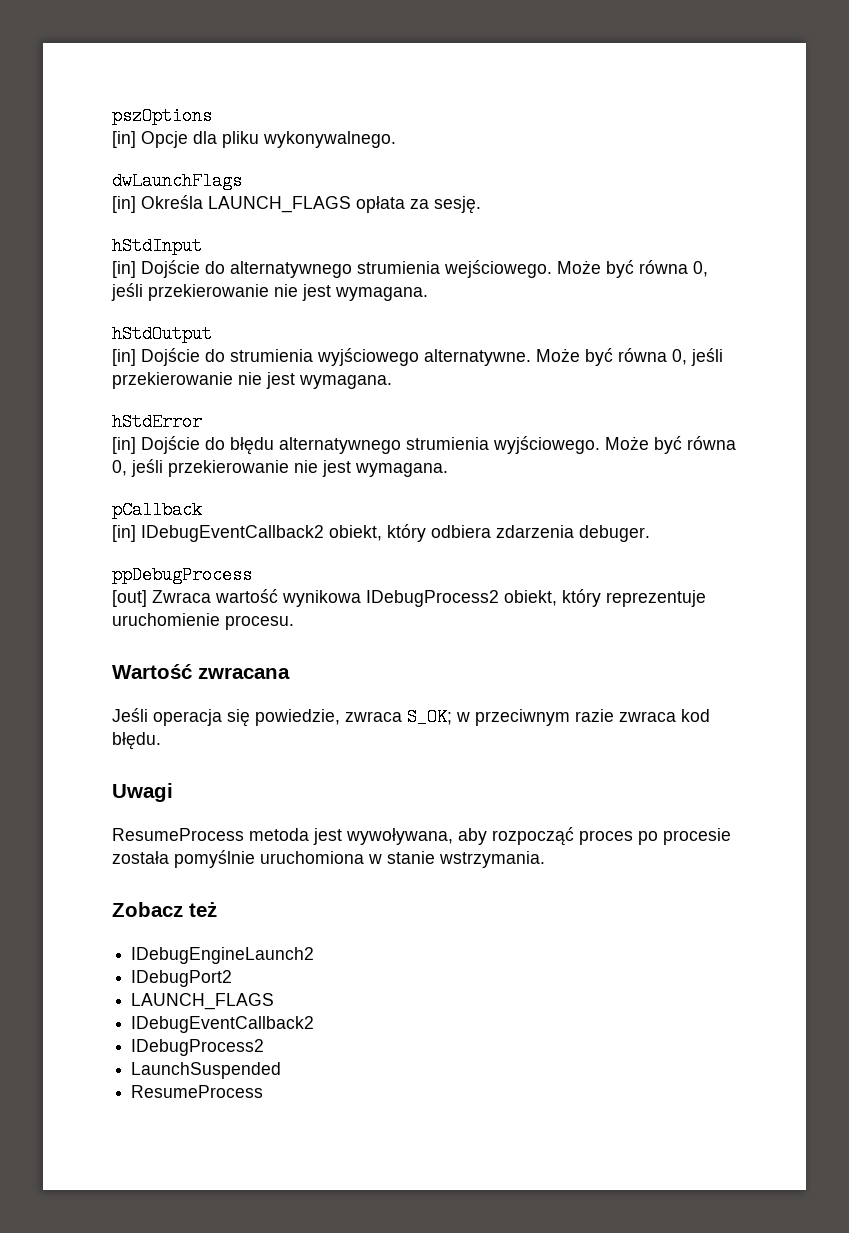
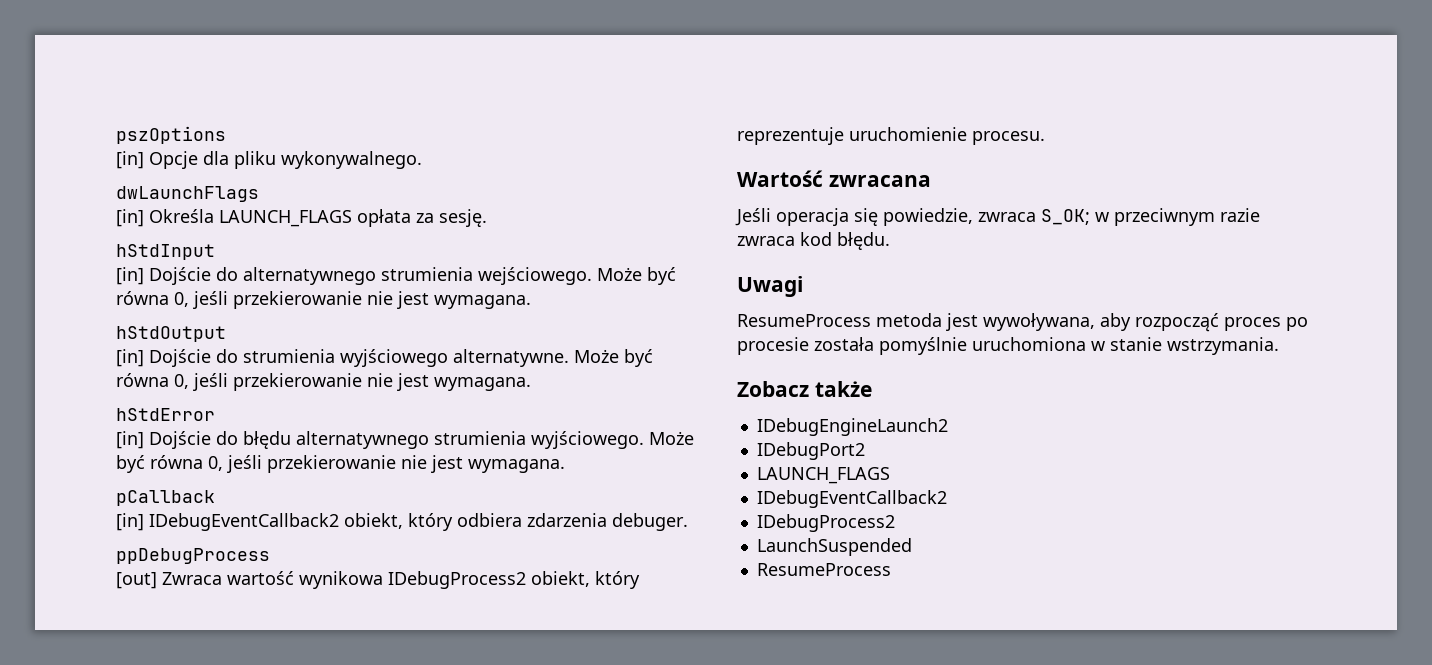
[189,902,217,917] też -> [814,381,872,397] także

